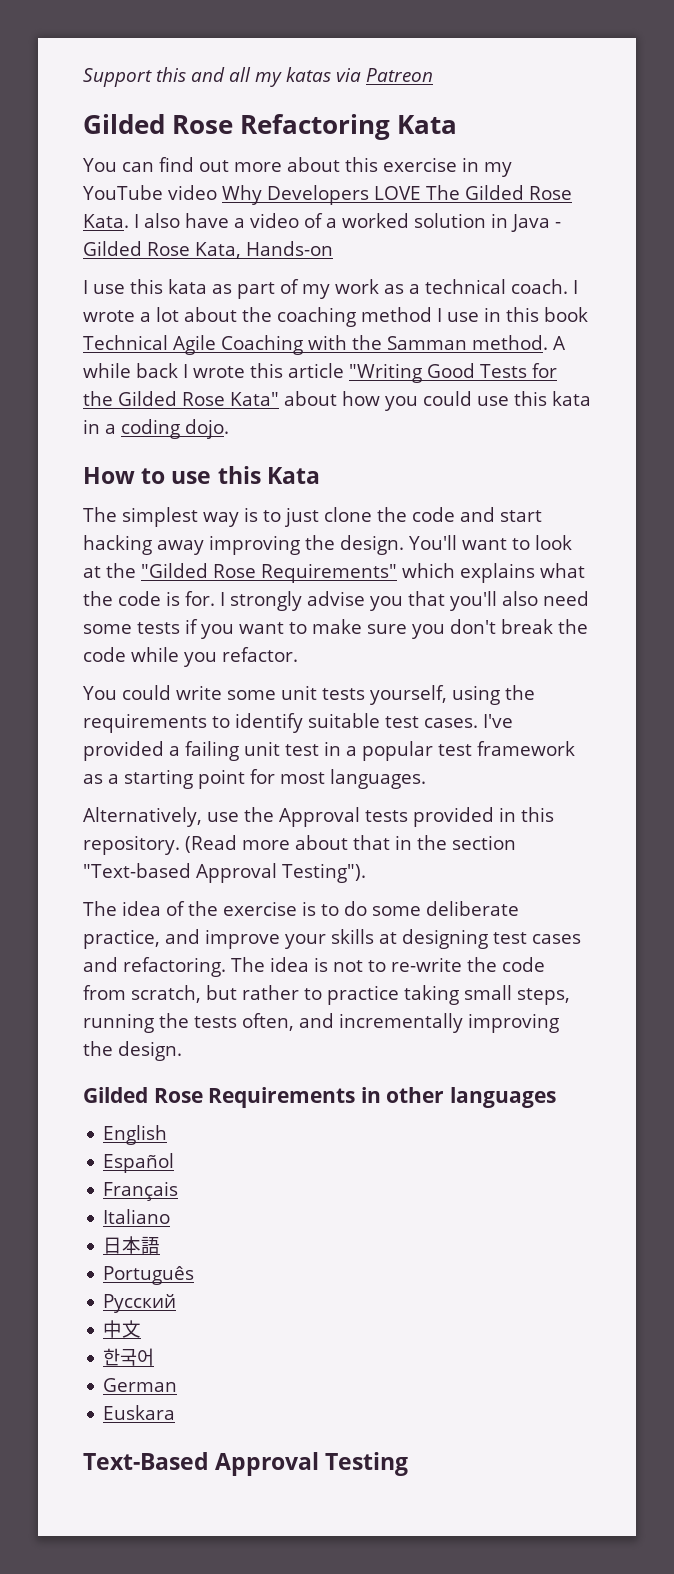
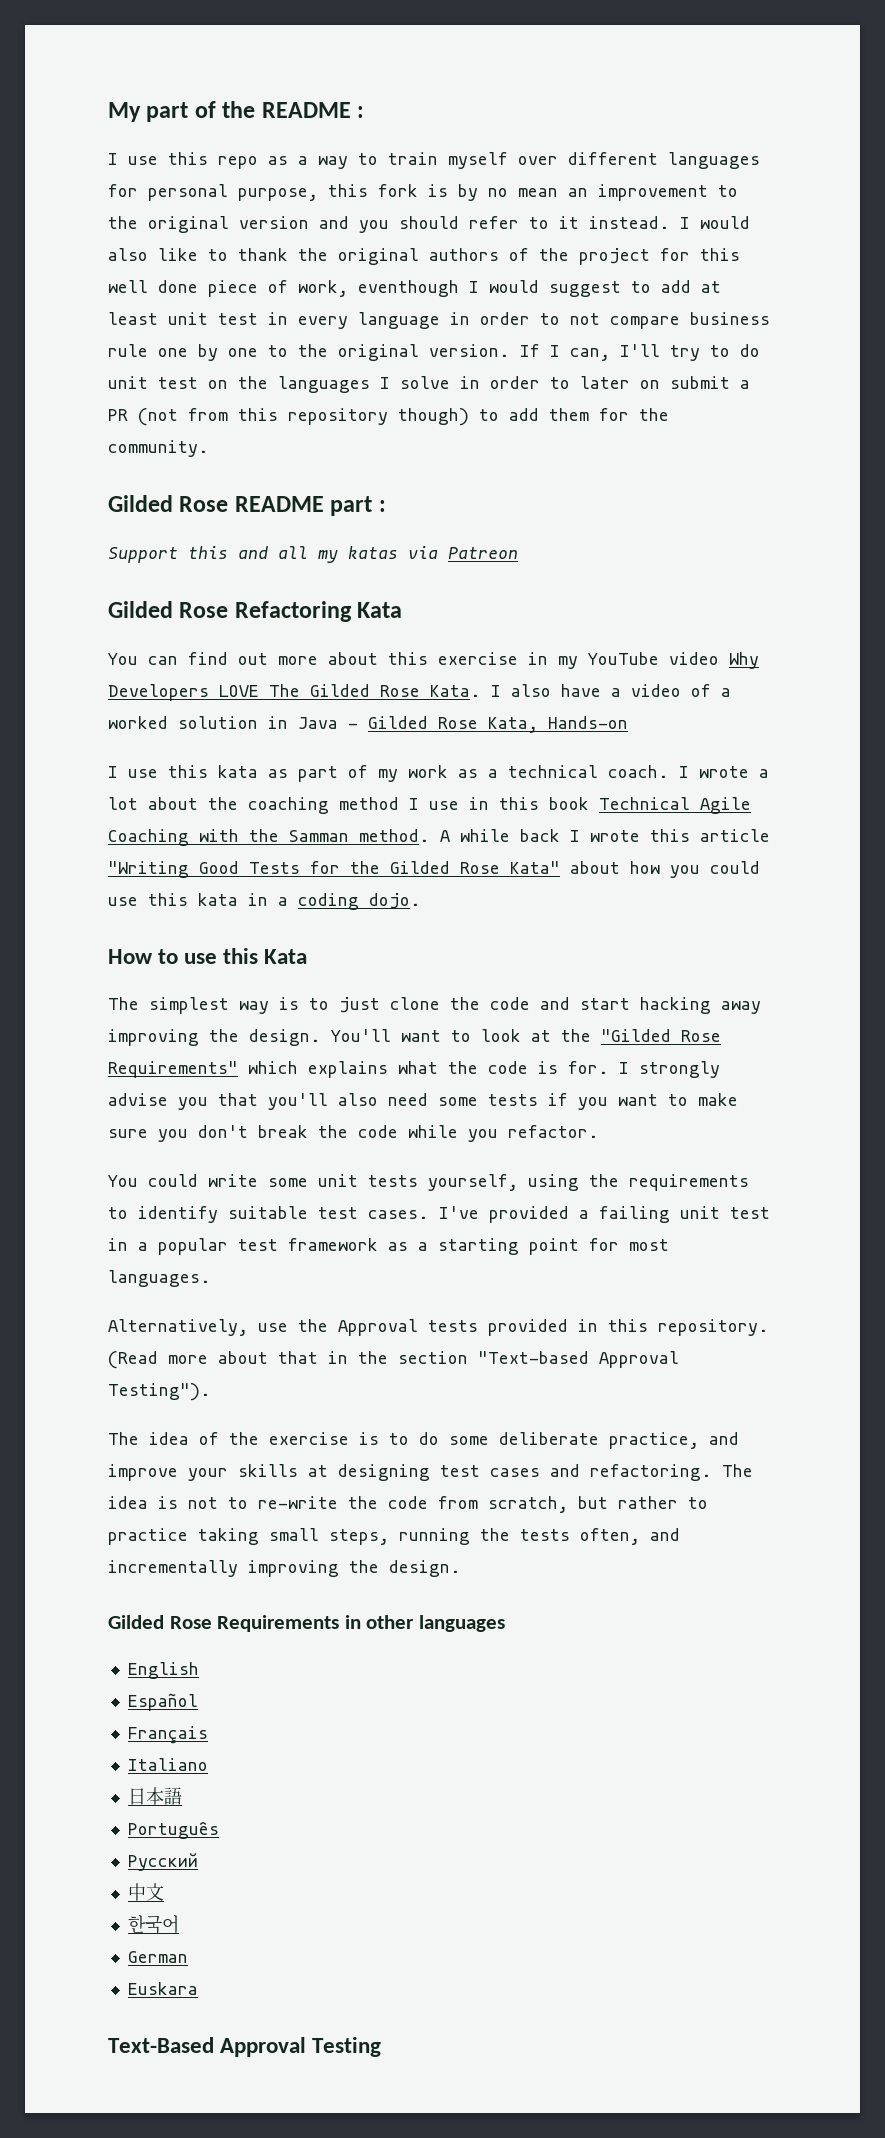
(83, 77) none -> [108,101,365,122] [108,152,760,169] [108,184,738,201] [108,216,750,233] [108,248,740,265] [108,280,721,297] [108,312,770,329] [108,344,760,361] [108,376,750,393] [108,408,669,426] [108,440,209,457] [108,495,386,516] My part of the README : // I use this repo as a way to train myself over different languages for personal purpose, this fork is by no mean an improvement to the original version and you should refer to it instead. I would also like to thank the original authors of the project for this well done piece of work, eventhough I would suggest to add at least unit test in every language in order to not compare business rule one by one to the original version. If I can, I'll try to do unit test on the languages I solve in order to later on submit a PR (not from this repository though) to add them for the community. // Gilded Rose README part : //

